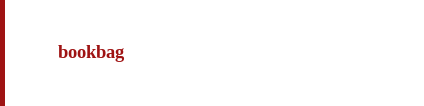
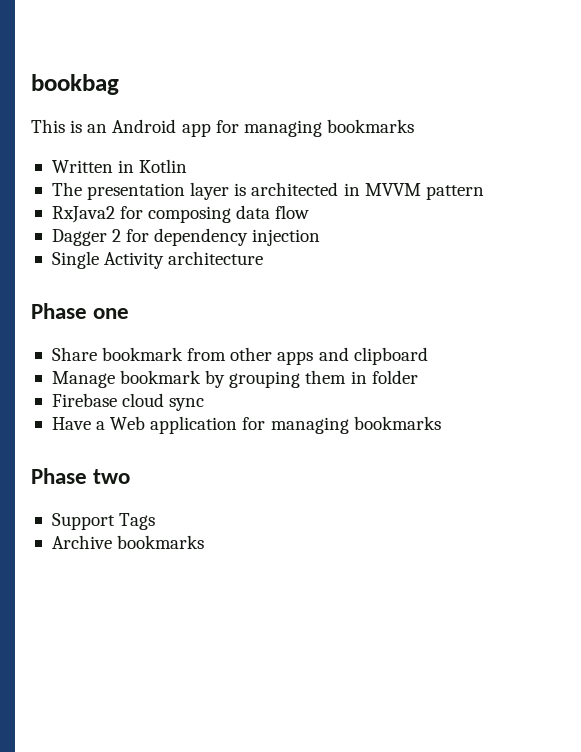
(125, 53) none -> [31,119,414,137] [51,159,188,173] [51,182,484,200] [51,205,310,223] [51,228,321,246] [51,251,264,269] [31,303,130,319] [51,347,428,365] [51,370,418,388] [51,393,205,411] [51,416,441,434] [31,468,131,484] [51,513,156,530] [51,535,205,549] // This is an Android app for managing bookmarks // Written in Kotlin // The presentation layer is architected in MVVM pattern // RxJava2 for composing data flow // Dagger 2 for dependency injection // Single Activity architecture // Phase one // Share bookmark from other apps and clipboard // Manage bookmark by grouping them in folder // Firebase cloud sync // Have a Web application for managing bookmarks // Phase two // Support Tags // Archive bookmarks

